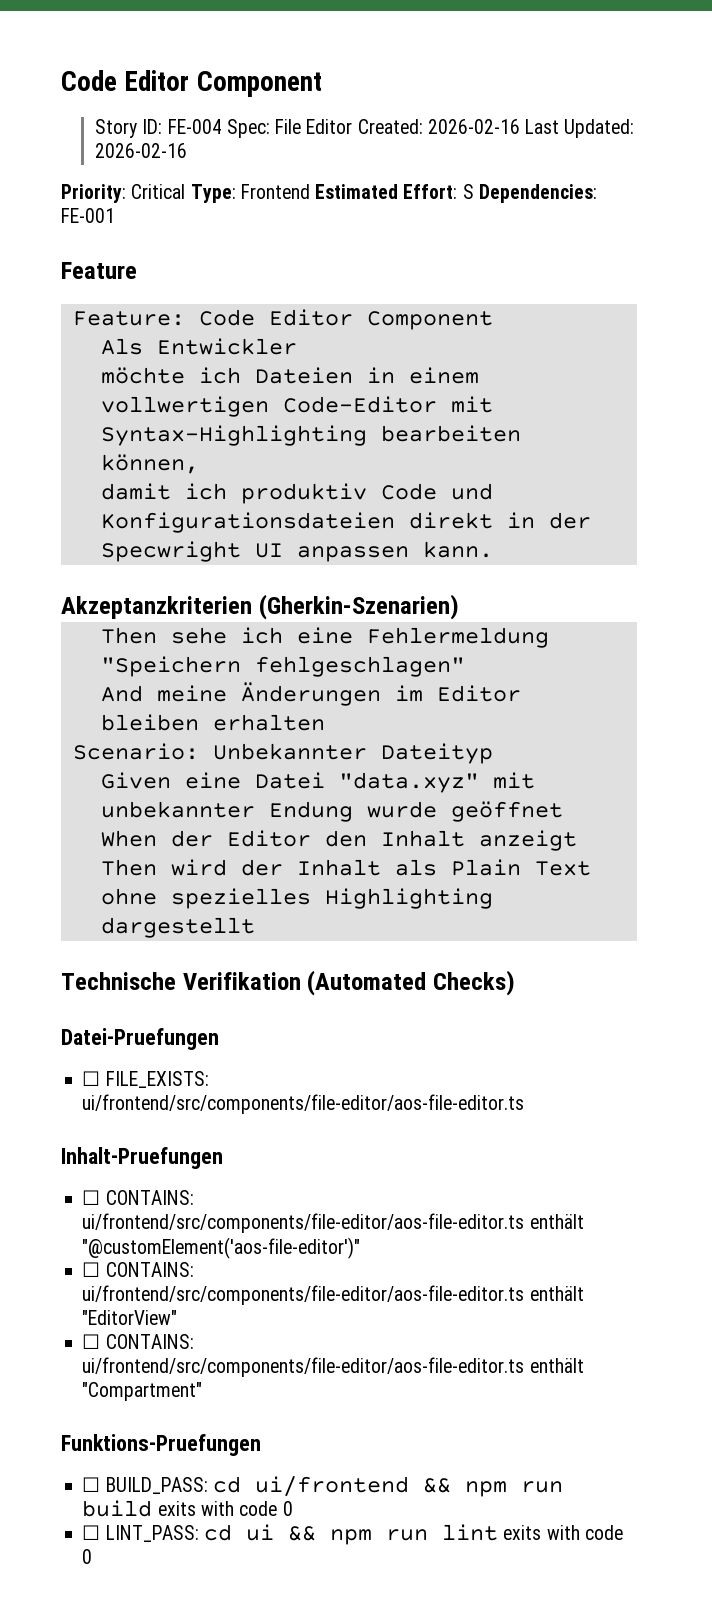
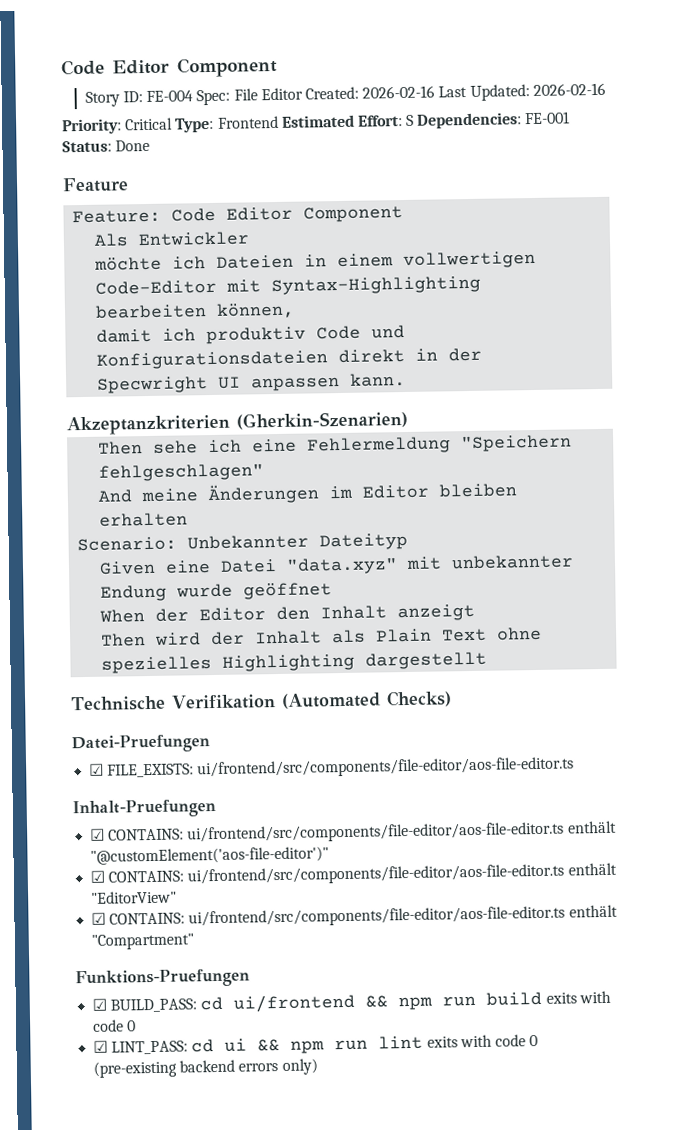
(115, 215) none -> [62,139,151,153] Status: Done
[82,1071,101,1086] ☐ -> [89,763,105,776] ☑
[82,1190,101,1205] ☐ -> [90,828,106,841] ☑
[82,1262,101,1277] ☐ -> [90,870,106,883] ☑
[82,1334,101,1349] ☐ -> [91,912,107,925] ☑
[82,1477,101,1492] ☐ -> [92,998,108,1011] ☑
[82,1525,101,1540] ☐ -> [93,1040,109,1053] ☑
(93, 1556) none -> [93,1058,318,1078] (pre-existing backend errors only)

